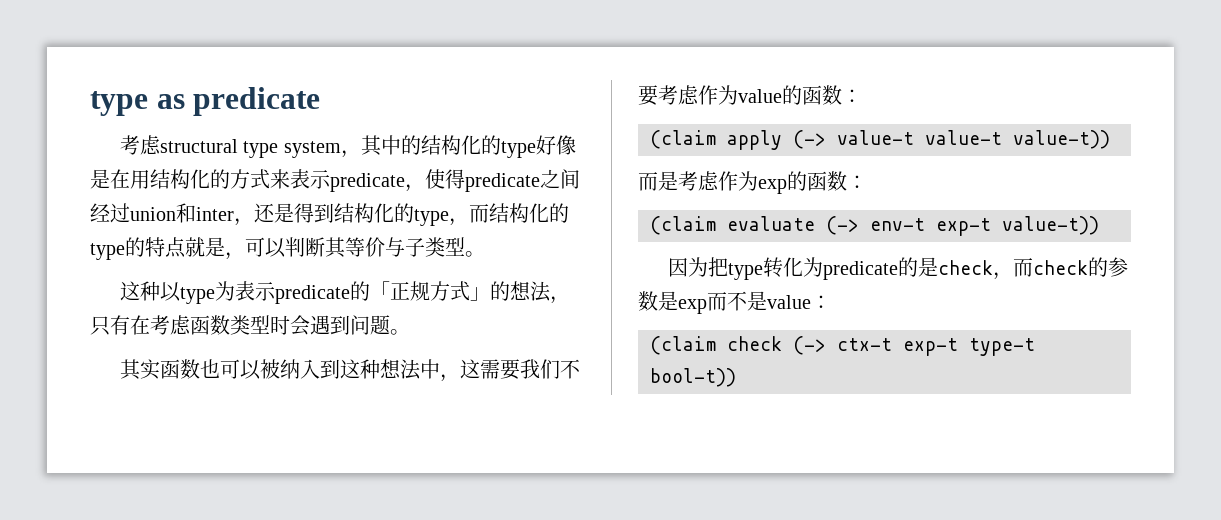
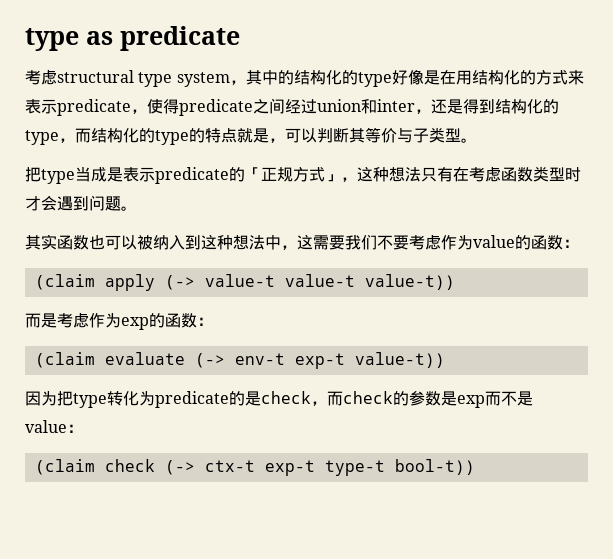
[119,281,235,304] 这种以type为 -> [25,167,123,184] 把type当成是
[489,281,570,304] 的想法， -> [341,167,421,182] ，这种想法
(290, 325) none -> [25,196,41,211] 才

